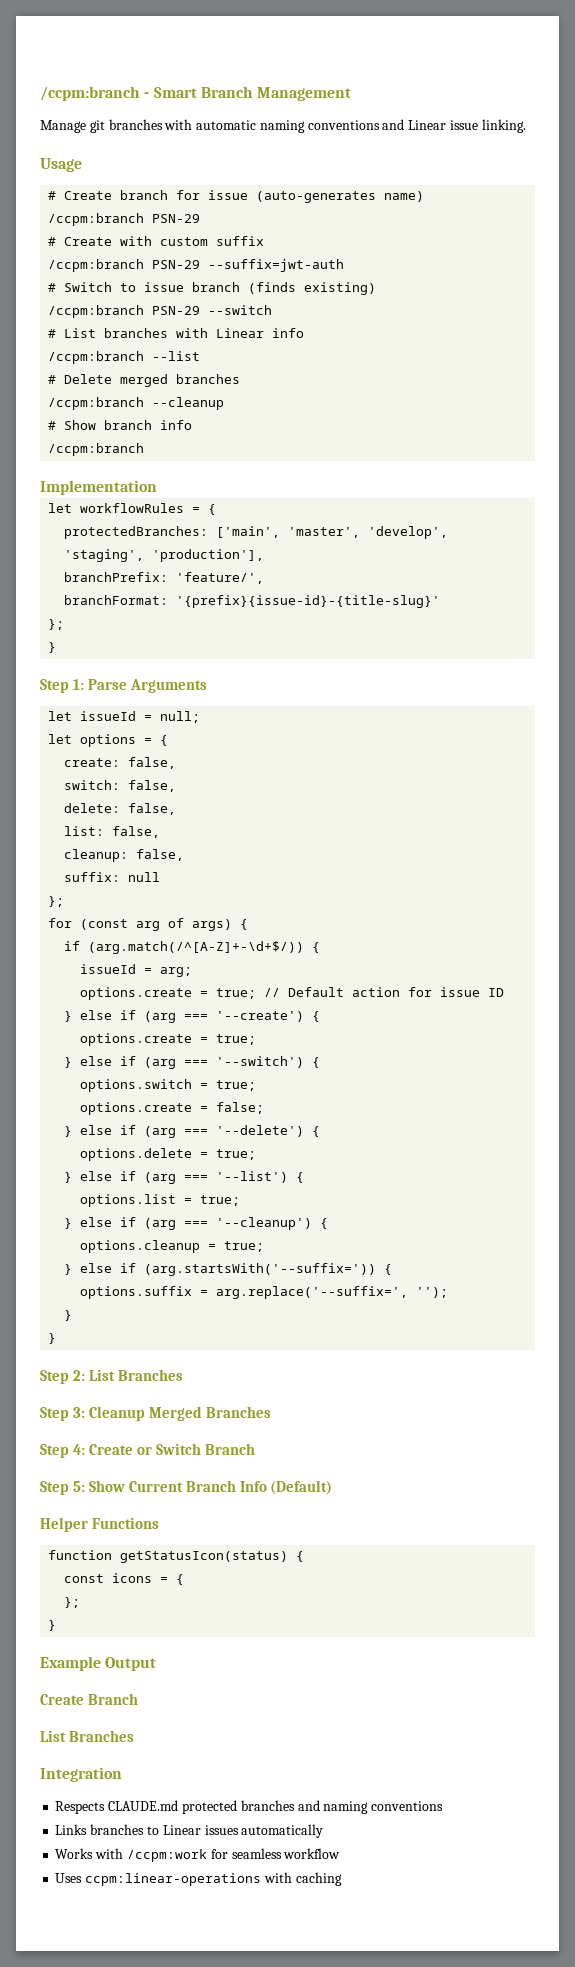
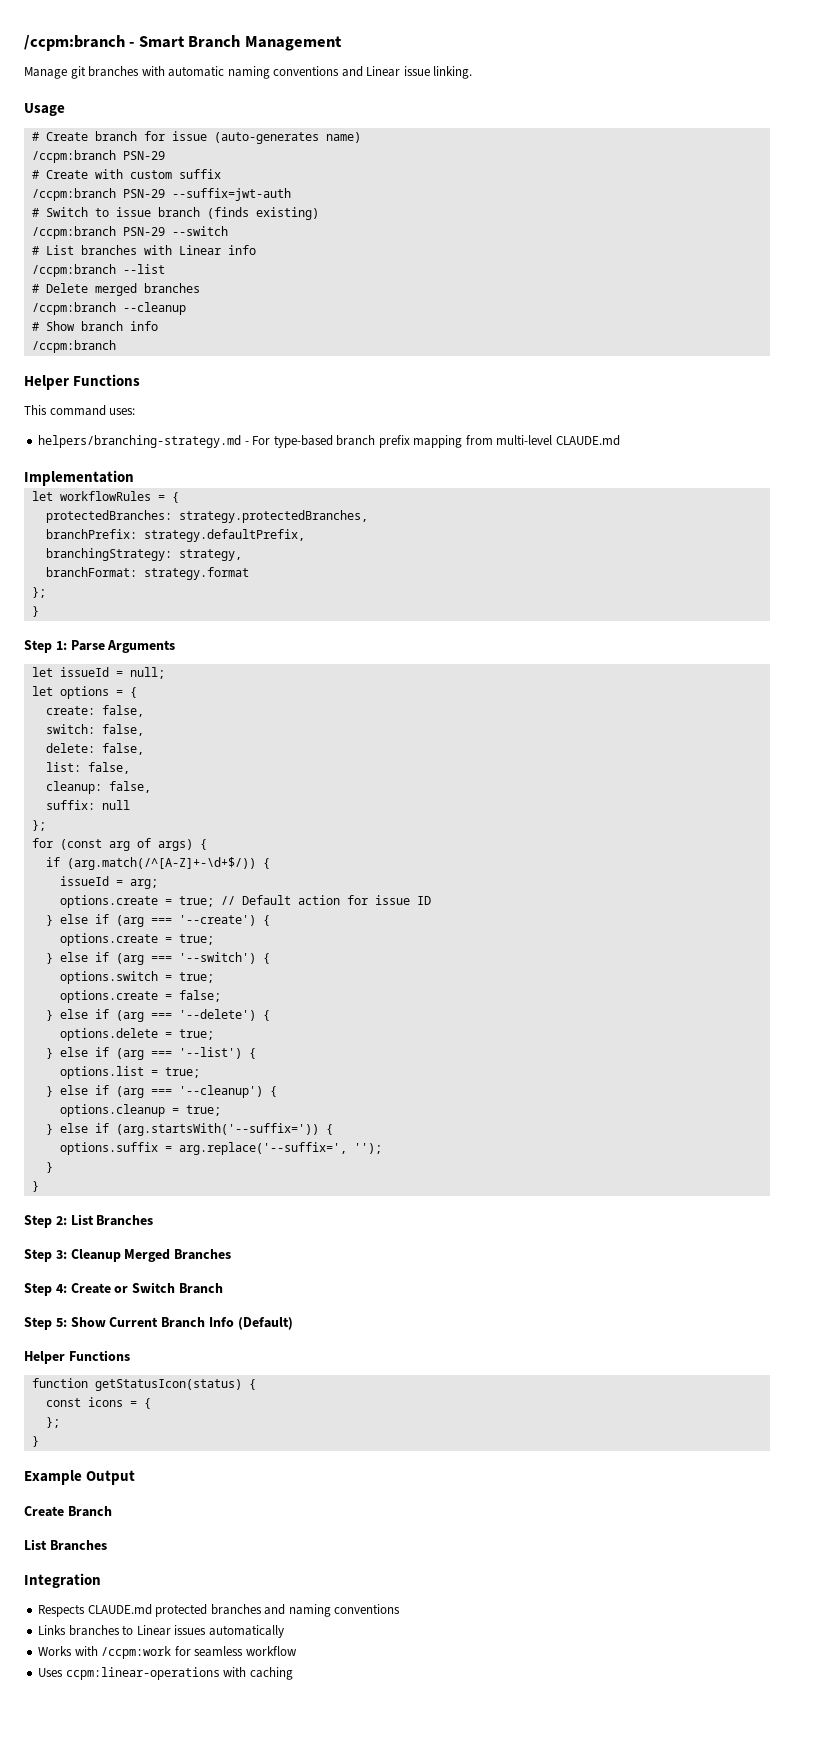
(145, 449) none -> [24,374,141,390] [24,405,136,416] [38,435,620,448] // Helper Functions // This command uses: // helpers/branching-strategy.md - For type-based branch prefix mapping from multi-level CLAUDE.md
[216,526,449,539] [64,549,265,562] [64,572,265,584] ['main', 'master', 'develop', 'staging', 'production'], // branchPrefix: 'feature/', -> [178,510,368,523] [45,529,305,542] [45,548,242,561] strategy.protectedBranches, // branchPrefix: strategy.defaultPrefix, // branchingStrategy: strategy,
[176,595,441,608] '{prefix}{issue-id}-{title-slug}' -> [143,567,249,580] strategy.format

